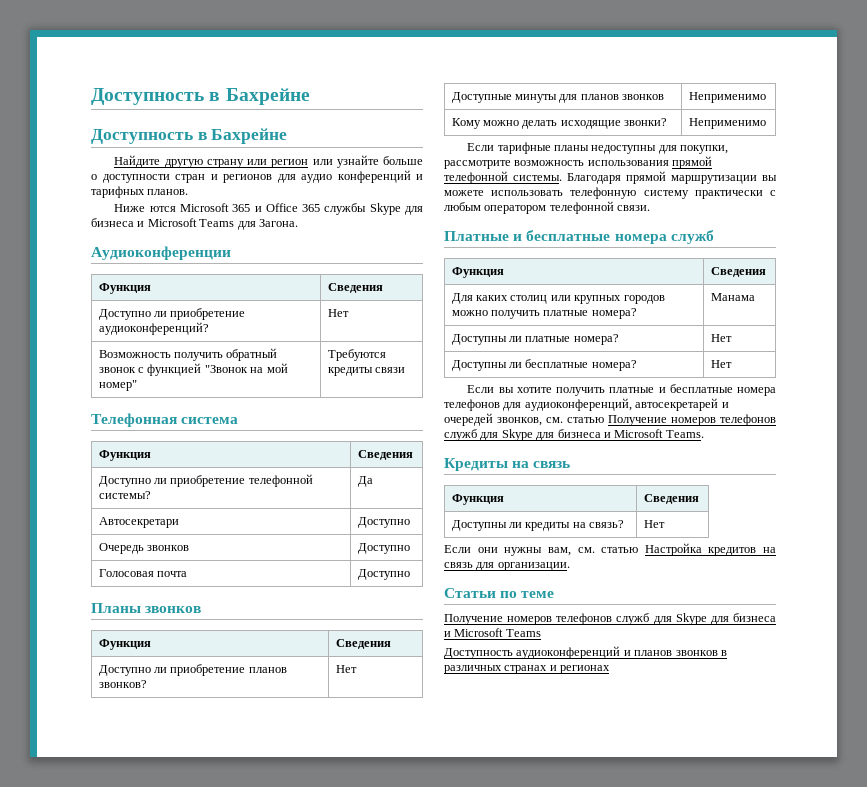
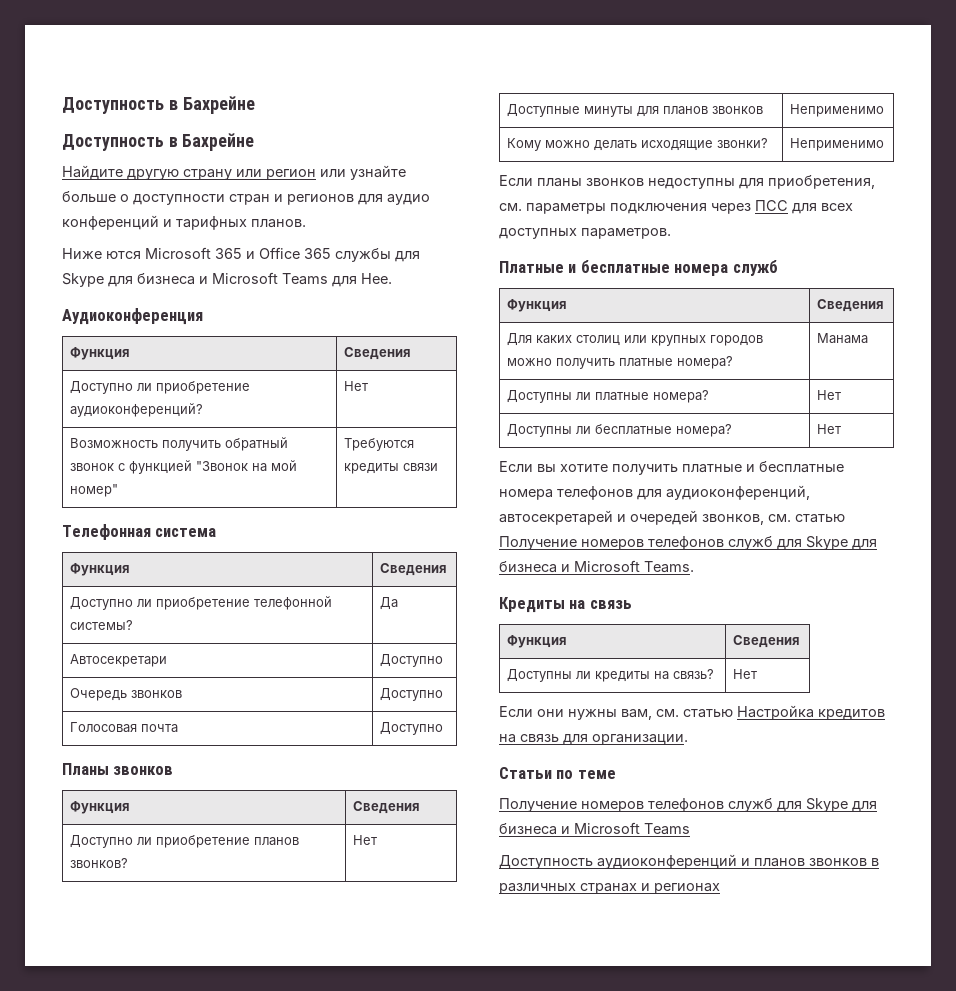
(367, 209) none -> [395,251,420,262] для
[258,219,298,227] [91,246,231,260] Загона. // Аудиоконференции -> [361,273,392,284] [62,308,203,325] Нее. // Аудиоконференция
[497,142,729,154] [444,156,713,169] [444,171,777,184] [444,187,776,199] [444,201,651,214] тарифные планы недоступны для покупки, рассмотрите возможность использования прямой телефонной системы. Благодаря прямой маршрутизации вы можете использовать телефонную систему практически с любым оператором телефонной связи. -> [537,175,875,189] [499,200,853,214] [499,228,671,239] планы звонков недоступны для приобретения, см. параметры подключения через ПСС для всех доступных параметров.

